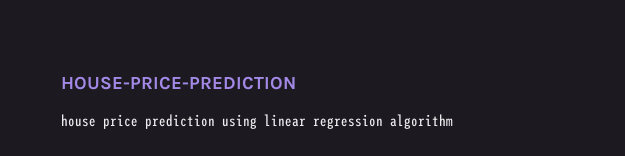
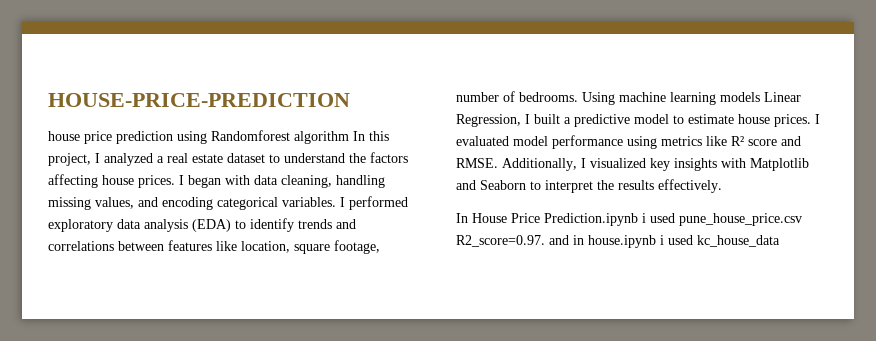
[264,114,453,129] linear regression algorithm -> [211,130,389,144] [48,152,408,166] [48,174,385,188] [48,196,408,210] [48,218,356,232] [48,240,380,254] [456,91,801,105] [456,114,820,127] [456,135,801,149] [456,158,809,171] [456,179,722,193] [456,213,802,226] [456,235,780,248] Randomforest algorithm In this project, I analyzed a real estate dataset to understand the factors affecting house prices. I began with data cleaning, handling missing values, and encoding categorical variables. I performed exploratory data analysis (EDA) to identify trends and correlations between features like location, square footage, number of bedrooms. Using machine learning models Linear Regression, I built a predictive model to estimate house prices. I evaluated model performance using metrics like R² score and RMSE. Additionally, I visualized key insights with Matplotlib and Seaborn to interpret the results effectively. // In House Price Prediction.ipynb i used pune_house_price.csv R2_score=0.97. and in house.ipynb i used kc_house_data

